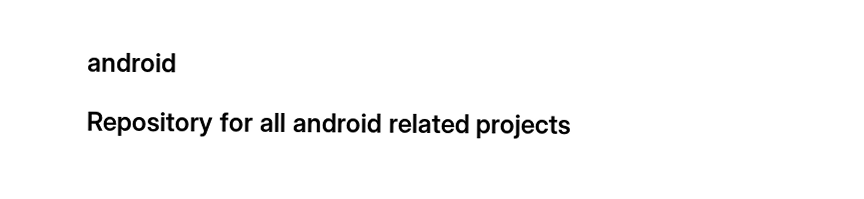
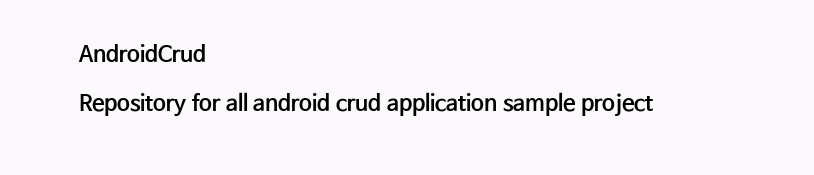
[87,52,177,73] android -> [78,44,206,62] AndroidCrud
[387,113,572,139] related projects -> [336,92,653,117] crud application sample project

